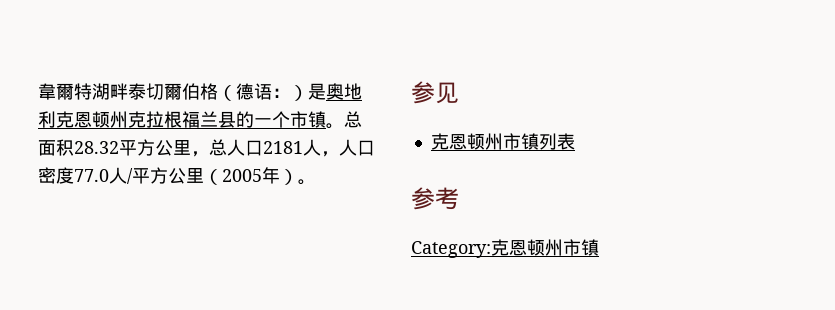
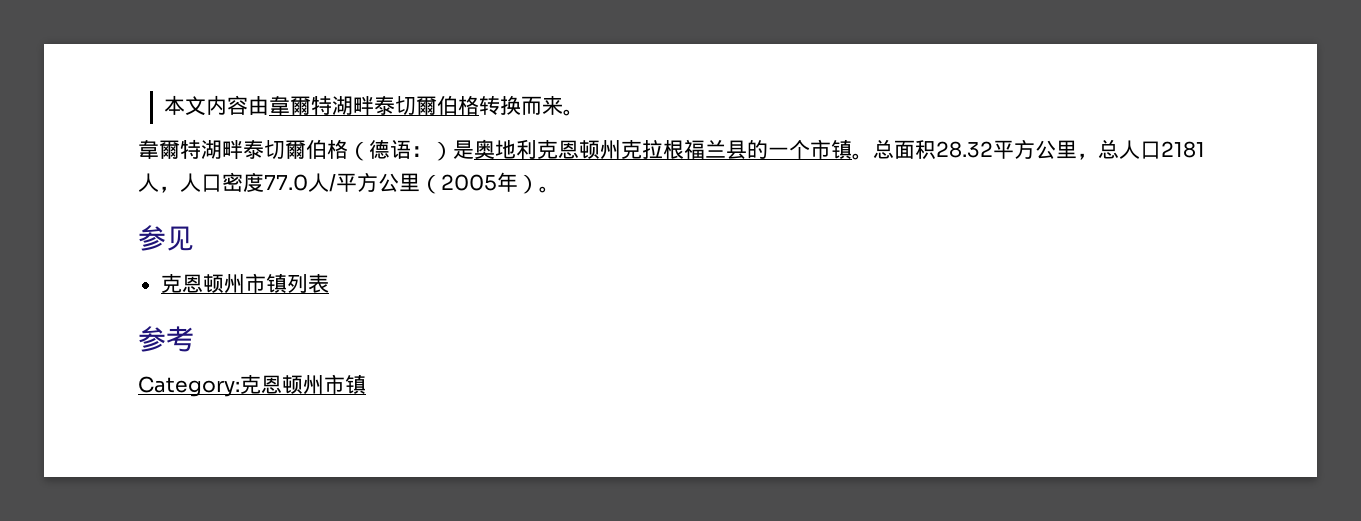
(38, 91) none -> [164,95,585,116] 本文内容由韋爾特湖畔泰切爾伯格转换而来。 //

